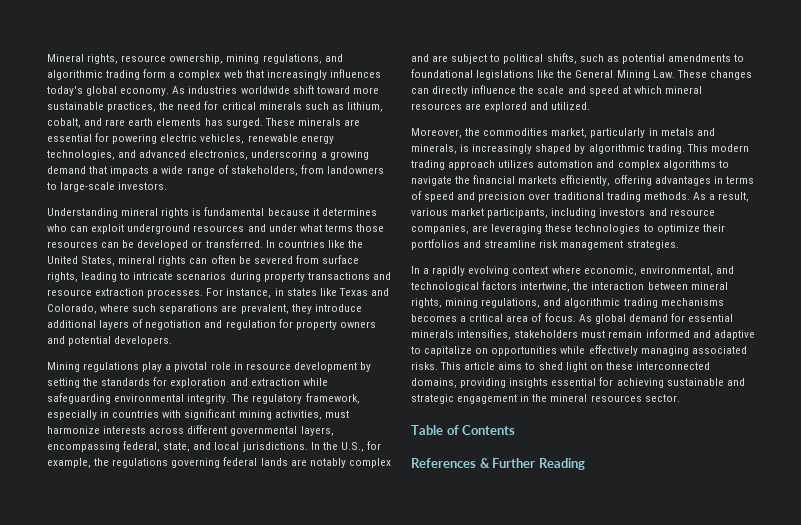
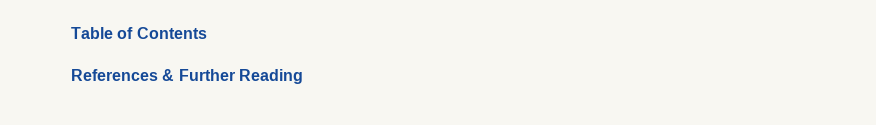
[47,54,343,64] [47,69,381,80] [47,85,379,96] [47,101,383,112] [47,118,360,128] [47,133,334,144] [47,150,369,160] [47,165,384,176] [47,182,168,192] [47,207,377,218] [47,224,384,234] [47,239,363,250] [47,255,359,266] [47,272,391,282] [47,288,389,298] [47,304,362,314] [47,319,376,330] [47,336,173,346] [47,362,371,372] [47,377,328,388] [47,393,360,404] [47,409,349,420] [47,425,334,436] [47,441,381,452] [47,457,391,468] [411,53,745,64] [411,69,752,80] [411,85,702,96] [411,102,591,112] [411,128,715,138] [411,144,749,154] [411,160,729,170] [411,175,754,186] [411,191,750,202] [411,208,715,218] [411,224,725,234] [411,239,679,250] [411,266,734,276] [411,281,728,292] [411,298,724,308] [411,313,734,324] [411,329,755,340] [411,345,747,356] [411,362,710,372] [411,377,745,388] [411,394,680,404] Mineral rights, resource ownership, mining regulations, and algorithmic trading form a complex web that increasingly influences today's global economy. As industries worldwide shift toward more sustainable practices, the need for critical minerals such as lithium, cobalt, and rare earth elements has surged. These minerals are essential for powering electric vehicles, renewable energy technologies, and advanced electronics, underscoring a growing demand that impacts a wide range of stakeholders, from landowners to large-scale investors. // Understanding mineral rights is fundamental because it determines who can exploit underground resources and under what terms those resources can be developed or transferred. In countries like the United States, mineral rights can often be severed from surface rights, leading to intricate scenarios during property transactions and resource extraction processes. For instance, in states like Texas and Colorado, where such separations are prevalent, they introduce additional layers of negotiation and regulation for property owners and potential developers. // Mining regulations play a pivotal role in resource development by setting the standards for exploration and extraction while safeguarding environmental integrity. The regulatory framework, especially in countries with significant mining activities, must harmonize interests across different governmental layers, encompassing federal, state, and local jurisdictions. In the U.S., for example, the regulations governing federal lands are notably complex and are subject to political shifts, such as potential amendments to foundational legislations like the General Mining Law. These changes can directly influence the scale and speed at which mineral resources are explored and utilized. // Moreover, the commodities market, particularly in metals and minerals, is increasingly shaped by algorithmic trading. This modern trading approach utilizes automation and complex algorithms to navigate the financial markets efficiently, offering advantages in terms of speed and precision over traditional trading methods. As a result, various market participants, including investors and resource companies, are leveraging these technologies to optimize their portfolios and streamline risk management strategies. // In a rapidly evolving context where economic, environmental, and technological factors intertwine, the interaction between mineral rights, mining regulations, and algorithmic trading mechanisms becomes a critical area of focus. As global demand for essential minerals intensifies, stakeholders must remain informed and adaptive to capitalize on opportunities while effectively managing associated risks. This article aims to shed light on these interconnected domains, providing insights essential for achieving sustainable and strategic engagement in the mineral resources sector. // -> (71, 33) none

